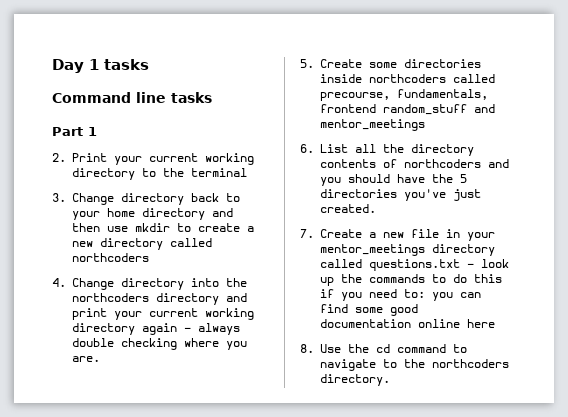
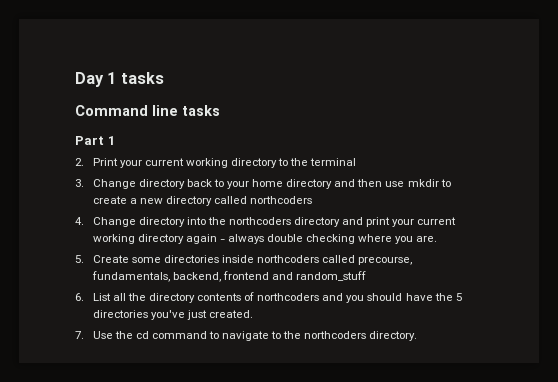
[320,104,377,113] frontend -> [172,271,293,282] backend, frontend and
[474,104,496,113] [320,119,426,131] and mentor_meetings -> (366, 276) none
[320,229,496,241] [320,244,496,256] [320,259,510,271] [320,274,503,286] [320,289,482,301] [320,304,419,316] [320,319,496,328] [300,344,314,353] Create a new file in your mentor_meetings directory called questions.txt - look up the commands to do this if you need to: you can find some good documentation online here // 8. -> (84, 335) none

